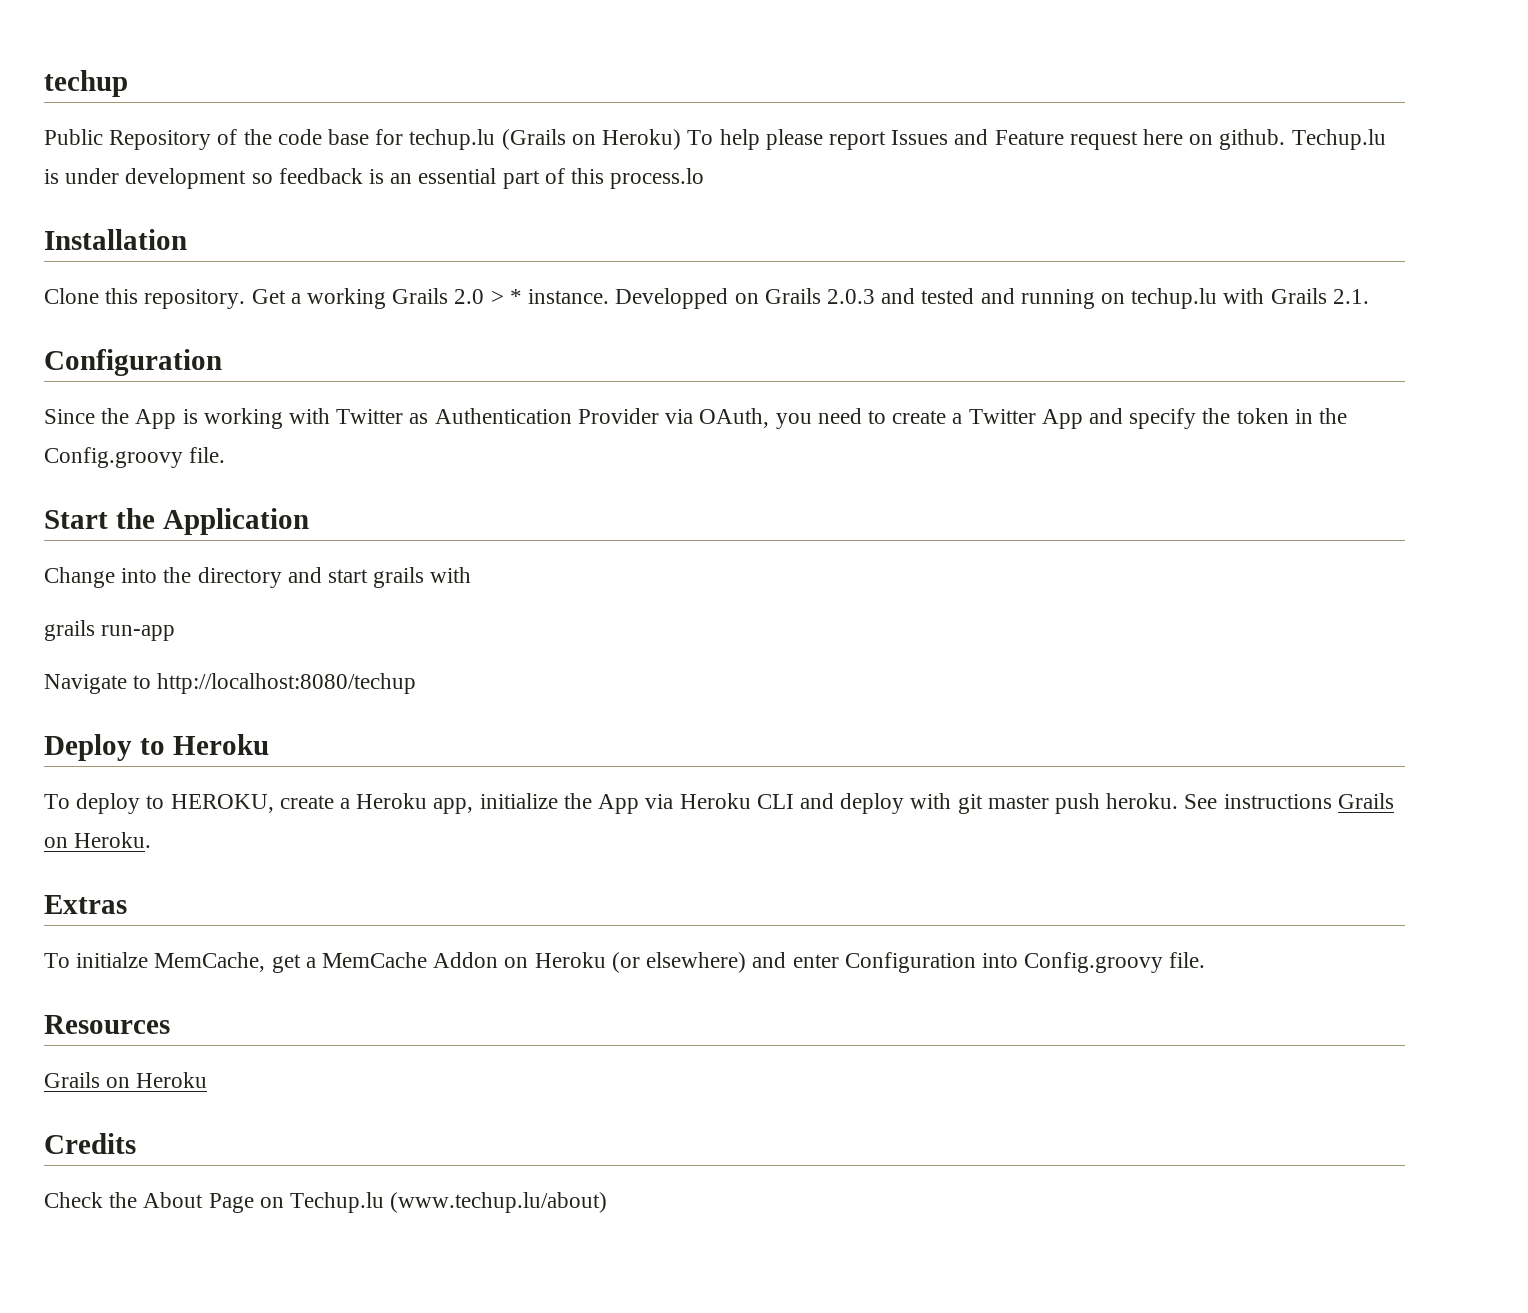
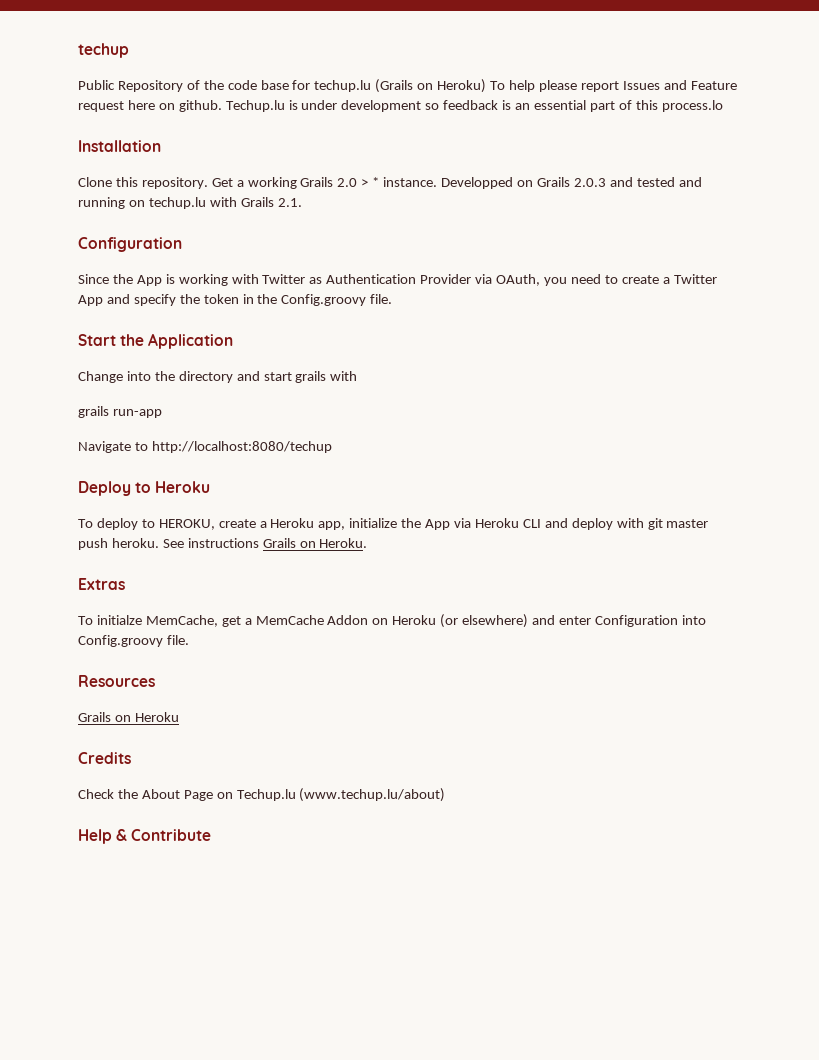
(608, 1202) none -> [78,829,212,844] // Help & Contribute

